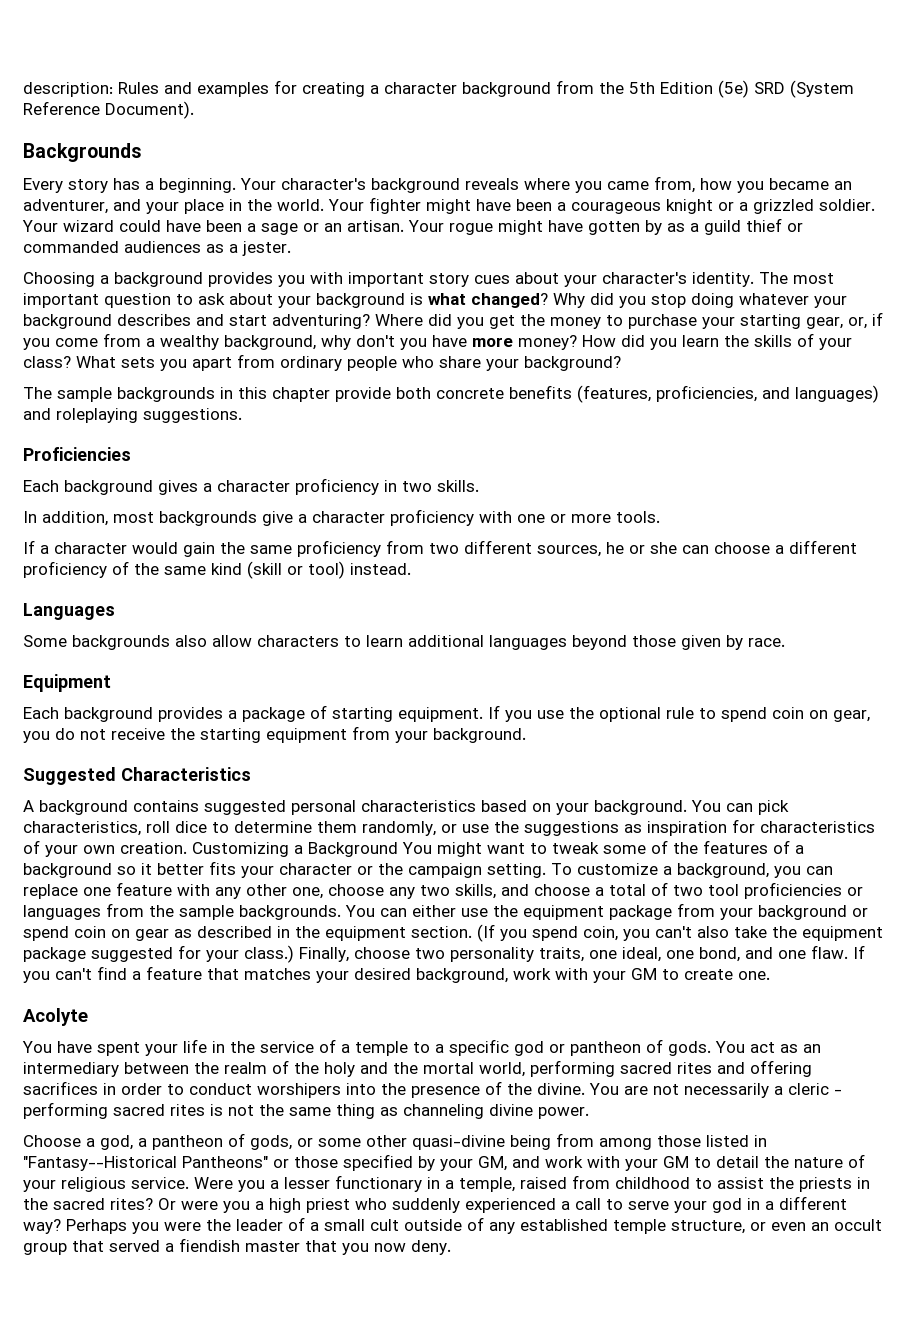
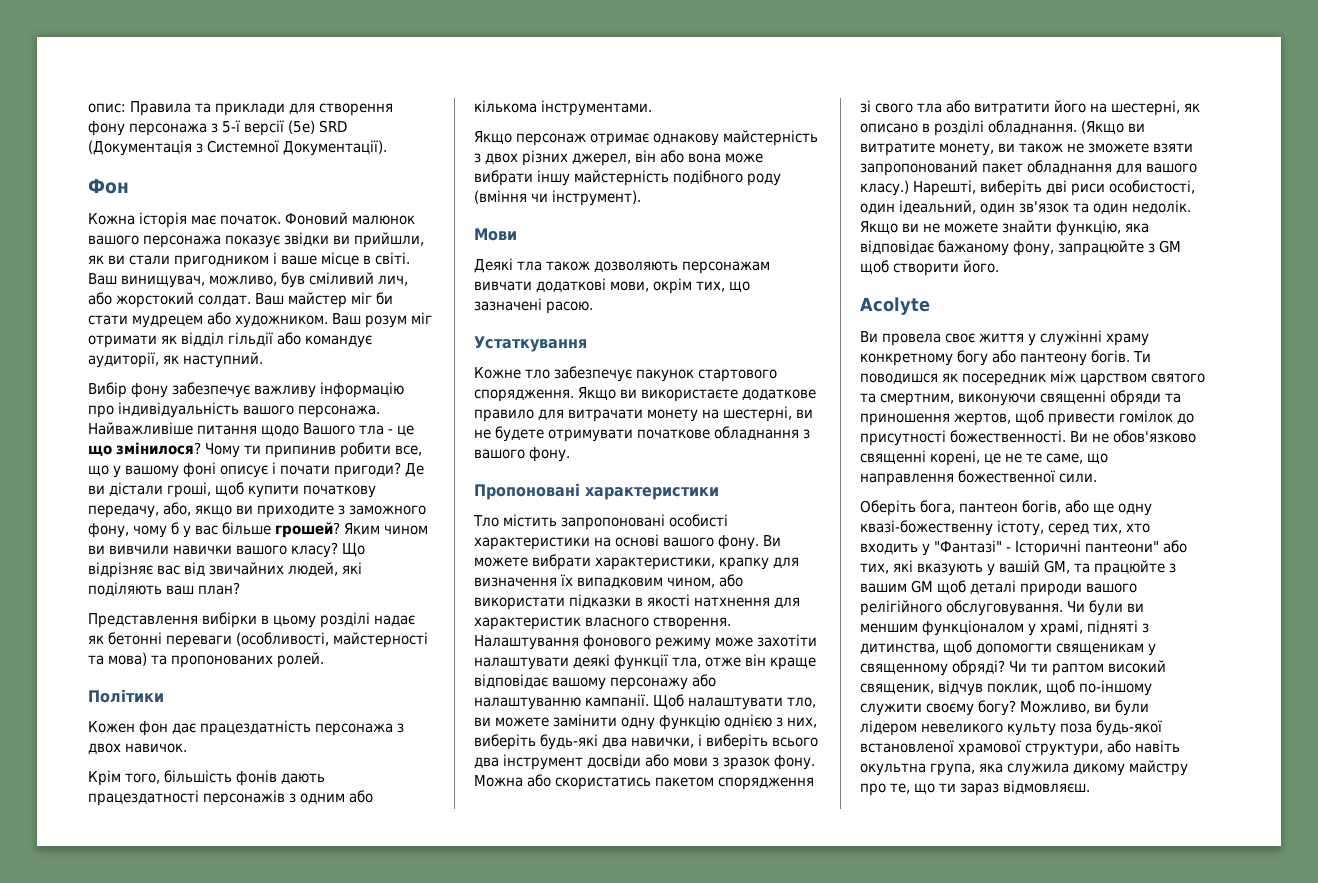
[23,80,854,98] [23,101,194,119] [23,143,141,162] [23,176,852,193] [23,197,875,214] [22,218,803,235] [23,241,291,256] [23,272,834,287] [23,293,847,308] [23,312,883,329] [23,333,852,350] [23,354,621,371] [23,385,879,403] [23,408,242,423] [23,447,131,461] [23,478,479,495] [23,509,660,526] [23,540,857,557] [23,561,411,579] [23,603,115,620] [23,635,785,650] [23,674,111,692] [23,705,870,722] [23,726,526,743] [23,767,251,785] [23,800,789,815] [23,819,875,836] [23,840,804,857] [23,861,833,878] [23,882,863,899] [23,903,868,920] [23,924,883,942] [23,945,865,963] [23,966,770,983] [23,1008,88,1026] [22,1039,821,1056] [23,1060,812,1077] [23,1081,842,1098] [23,1102,589,1119] [23,1133,767,1150] [23,1154,865,1171] [23,1175,870,1192] [23,1196,847,1213] [23,1217,882,1234] [23,1238,451,1255] description: Rules and examples for creating a character background from the 5th Edition (5e) SRD (System Reference Document). // Backgrounds // Every story has a beginning. Your character's background reveals where you came from, how you became an adventurer, and your place in the world. Your fighter might have been a courageous knight or a grizzled soldier. Your wizard could have been a sage or an artisan. Your rogue might have gotten by as a guild thief or commanded audiences as a jester. // Choosing a background provides you with important story cues about your character's identity. The most important question to ask about your background is what changed? Why did you stop doing whatever your background describes and start adventuring? Where did you get the money to purchase your starting gear, or, if you come from a wealthy background, why don't you have more money? How did you learn the skills of your class? What sets you apart from ordinary people who share your background? // The sample backgrounds in this chapter provide both concrete benefits (features, proficiencies, and languages) and roleplaying suggestions. // Proficiencies // Each background gives a character proficiency in two skills. // In addition, most backgrounds give a character proficiency with one or more tools. // If a character would gain the same proficiency from two different sources, he or she can choose a different proficiency of the same kind (skill or tool) instead. // Languages // Some backgrounds also allow characters to learn additional languages beyond those given by race. // Equipment // Each background provides a package of starting equipment. If you use the optional rule to spend coin on gear, you do not receive the starting equipment from your background. // Suggested Characteristics // A background contains suggested personal characteristics based on your background. You can pick characteristics, roll dice to determine them randomly, or use the suggestions as inspiration for characteristics of your own creation. Customizing a Background You might want to tweak some of the features of a background so it better fits your character or the campaign setting. To customize a background, you can replace one feature with any other one, choose any two skills, and choose a total of two tool proficiencies or languages from the sample backgrounds. You can either use the equipment package from your background or spend coin on gear as described in the equipment section. (If you spend coin, you can't also take the equipment package suggested for your class.) Finally, choose two personality traits, one ideal, one bond, and one flaw. If you can't find a feature that matches your desired background, work with your GM to create one. // Acolyte // You have spent your life in the service of a temple to a specific god or pantheon of gods. You act as an intermediary between the realm of the holy and the mortal world, performing sacred rites and offering sacrifices in order to conduct worshipers into the presence of the divine. You are not necessarily a cleric - performing sacred rites is not the same thing as channeling divine power. // Choose a god, a pantheon of gods, or some other quasi-divine being from among those listed in "Fantasy--Historical Pantheons" or those specified by your GM, and work with your GM to detail the nature of your religious service. Were you a lesser functionary in a temple, raised from childhood to assist the priests in the sacred rites? Or were you a high priest who suddenly experienced a call to serve your god in a different way? Perhaps you were the leader of a small cult outside of any established temple structure, or even an occult group that served a fiendish master that you now deny. -> [88,101,394,116] [88,120,348,136] [88,140,388,156] [88,179,129,194] [88,212,416,228] [88,232,425,248] [88,252,411,268] [88,272,409,288] [88,292,394,308] [88,312,433,328] [88,332,373,348] [88,352,264,368] [88,382,405,398] [88,402,381,418] [88,422,415,437] [88,442,423,458] [88,462,425,478] [88,482,377,498] [88,502,427,518] [88,522,429,538] [88,542,366,558] [88,562,363,578] [88,582,241,597] [88,612,416,628] [88,632,429,648] [88,652,325,668] [88,689,164,703] [88,720,405,736] [88,743,188,755] [88,770,326,786] [88,790,374,806] [474,100,653,116] [474,130,819,146] [474,150,764,166] [474,170,782,186] [474,190,642,206] [474,228,517,241] [474,258,771,274] [474,278,751,294] [474,298,594,314] [474,336,587,352] [474,366,778,382] [474,387,817,402] [474,406,814,422] [474,426,811,442] [474,447,571,462] [474,483,719,500] [473,514,729,530] [474,534,782,550] [474,554,800,570] [474,574,744,589] [474,594,801,610] [474,617,732,630] [474,634,818,650] [474,654,817,670] [474,674,717,690] [474,694,817,710] [474,714,818,730] [474,734,819,750] [474,754,816,770] [474,774,815,790] [860,100,1201,116] [860,120,1146,136] [860,143,1194,156] [860,160,1198,176] [860,180,1196,196] [860,200,1192,215] [860,220,1150,236] [860,240,1182,256] [860,260,1000,276] [860,297,930,315] [860,330,1150,346] [860,350,1152,366] [860,370,1206,386] [860,390,1182,406] [860,410,1195,426] [860,430,1197,446] [860,450,1109,466] [860,470,1098,486] [860,500,1153,516] [860,520,1151,536] [860,540,1188,556] [860,560,1177,576] [860,580,1138,596] [860,600,1145,616] [860,620,1150,636] [860,640,1157,656] [860,660,1167,676] [860,680,1153,696] [860,700,1150,716] [860,720,1163,736] [860,740,1181,756] [860,760,1189,776] [860,780,1091,796] опис: Правила та приклади для створення фону персонажа з 5-ї версії (5e) SRD (Документація з Системної Документації). // Фон // Кожна історія має початок. Фоновий малюнок вашого персонажа показує звідки ви прийшли, як ви стали пригодником і ваше місце в світі. Ваш винищувач, можливо, був сміливий лич, або жорстокий солдат. Ваш майстер міг би стати мудрецем або художником. Ваш розум міг отримати як відділ гільдії або командує аудиторії, як наступний. // Вибір фону забезпечує важливу інформацію про індивідуальність вашого персонажа. Найважливіше питання щодо Вашого тла - це що змінилося? Чому ти припинив робити все, що у вашому фоні описує і почати пригоди? Де ви дістали гроші, щоб купити початкову передачу, або, якщо ви приходите з заможного фону, чому б у вас більше грошей? Яким чином ви вивчили навички вашого класу? Що відрізняє вас від звичайних людей, які поділяють ваш план? // Представлення вибірки в цьому розділі надає як бетонні переваги (особливості, майстерності та мова) та пропонованих ролей. // Політики // Кожен фон дає працездатність персонажа з двох навичок. // Крім того, більшість фонів дають працездатності персонажів з одним або кількома інструментами. // Якщо персонаж отримає однакову майстерність з двох різних джерел, він або вона може вибрати іншу майстерність подібного роду (вміння чи інструмент). // Мови // Деякі тла також дозволяють персонажам вивчати додаткові мови, окрім тих, що зазначені расою. // Устаткування // Кожне тло забезпечує пакунок стартового спорядження. Якщо ви використаєте додаткове правило для витрачати монету на шестерні, ви не будете отримувати початкове обладнання з вашого фону. // Пропоновані характеристики // Тло містить запропоновані особисті характеристики на основі вашого фону. Ви можете вибрати характеристики, крапку для визначення їх випадковим чином, або використати підказки в якості натхнення для характеристик власного створення. Налаштування фонового режиму може захотіти налаштувати деякі функції тла, отже він краще відповідає вашому персонажу або налаштуванню кампанії. Щоб налаштувати тло, ви можете замінити одну функцію однією з них, виберіть будь-які два навички, і виберіть всього два інструмент досвіди або мови з зразок фону. Можна або скористатись пакетом спорядження зі свого тла або витратити його на шестерні, як описано в розділі обладнання. (Якщо ви витратите монету, ви також не зможете взяти запропонований пакет обладнання для вашого класу.) Нарешті, виберіть дві риси особистості, один ідеальний, один зв'язок та один недолік. Якщо ви не можете знайти функцію, яка відповідає бажаному фону, запрацюйте з GM щоб створити його. // Acolyte // Ви провела своє життя у служінні храму конкретному богу або пантеону богів. Ти поводишся як посередник між царством святого та смертним, виконуючи священні обряди та приношення жертов, щоб привести гомілок до присутності божественності. Ви не обов'язково священні корені, це не те саме, що направлення божественної сили. // Оберіть бога, пантеон богів, або ще одну квазі-божественну істоту, серед тих, хто входить у "Фантазі" - Історичні пантеони" або тих, які вказують у вашій GM, та працюйте з вашим GM щоб деталі природи вашого релігійного обслуговування. Чи були ви меншим функціоналом у храмі, підняті з дитинства, щоб допомогти священикам у священному обряді? Чи ти раптом високий священик, відчув поклик, щоб по-іншому служити своєму богу? Можливо, ви були лідером невеликого культу поза будь-якої встановленої храмової структури, або навіть окультна група, яка служила дикому майстру про те, що ти зараз відмовляєш.

